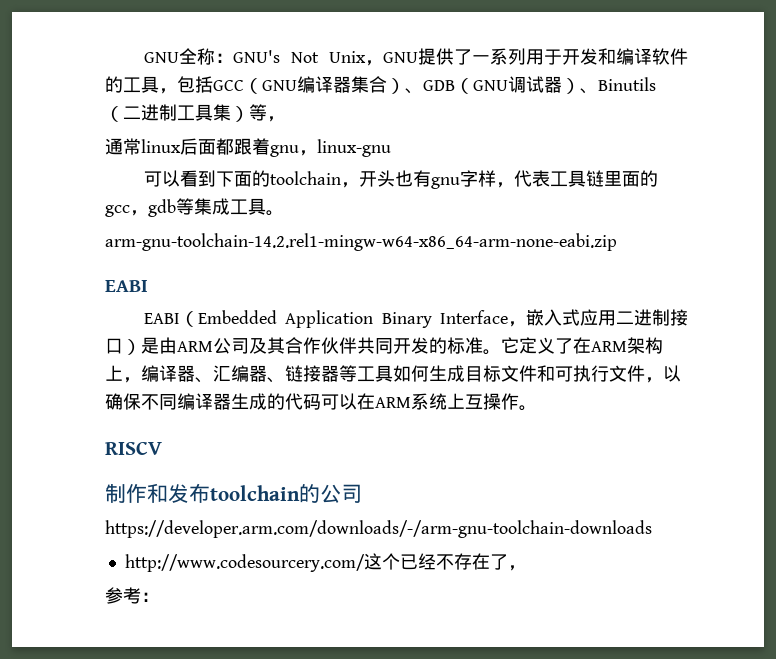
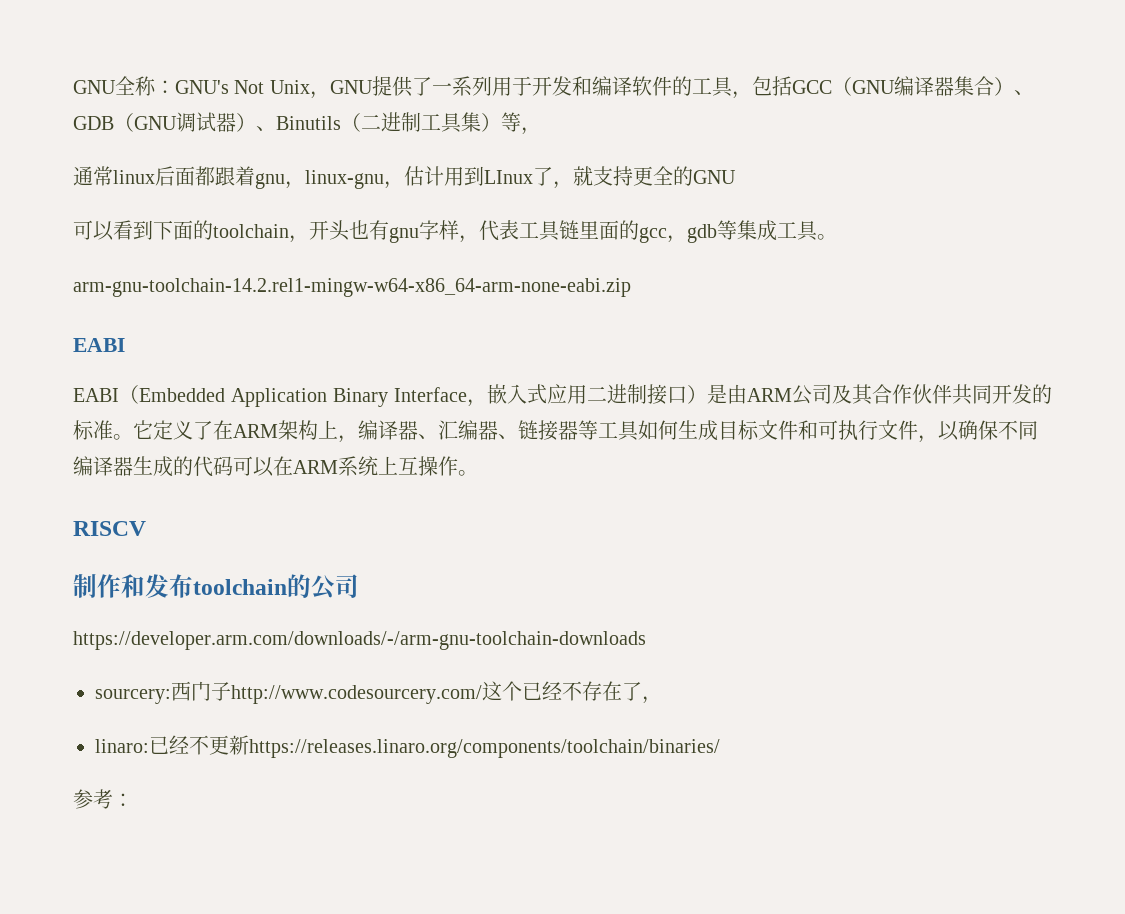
(391, 148) none -> [384,166,736,189] ，估计用到LInux了，就支持更全的GNU
(652, 529) none -> [95,681,231,704] sourcery:西门子
(526, 568) none -> [95,735,720,758] // linaro:已经不更新https://releases.linaro.org/components/toolchain/binaries/

